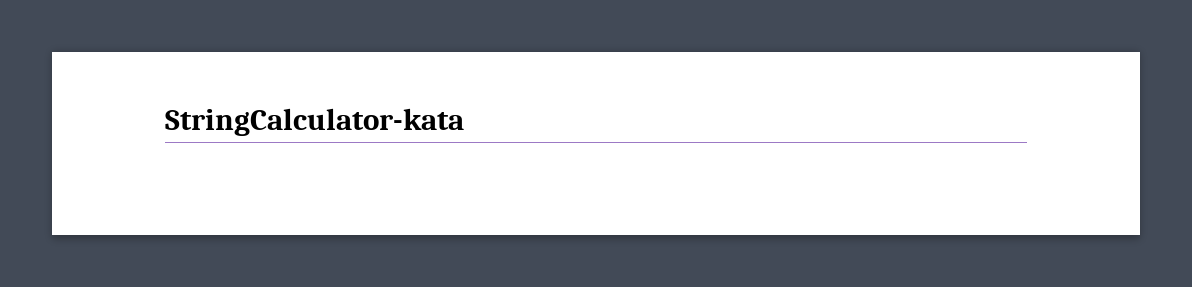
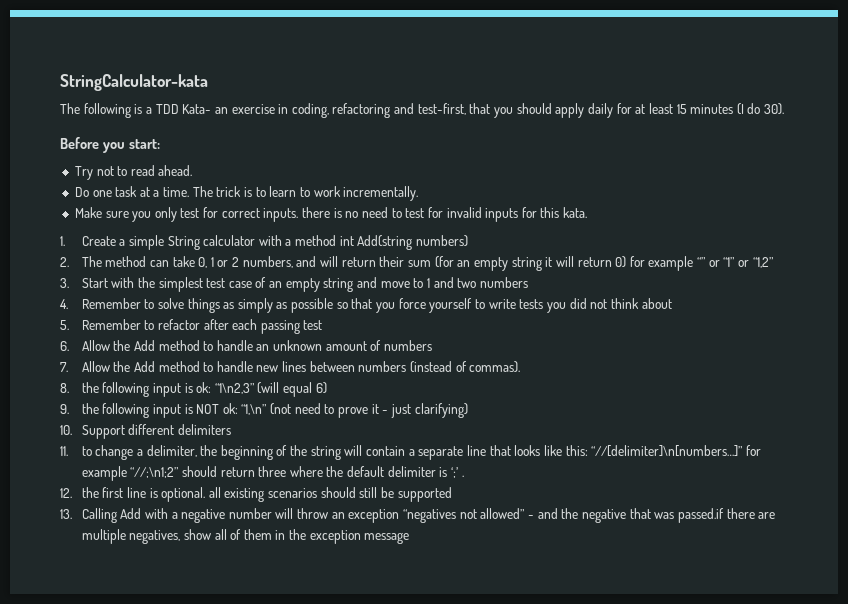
(464, 122) none -> [60,103,785,118] [60,137,160,153] [74,165,193,180] [74,186,419,201] [74,207,588,222] [60,235,469,250] [60,256,774,271] [60,277,528,292] [60,298,672,313] [60,319,323,334] [60,340,433,351] [60,361,521,373] [60,382,327,397] [60,403,468,418] [60,424,231,439] [60,445,761,460] [81,466,464,481] [60,487,452,502] [60,508,776,523] [81,529,410,544] // The following is a TDD Kata- an exercise in coding, refactoring and test-first, that you should apply daily for at least 15 minutes (I do 30). // Before you start: // Try not to read ahead. // Do one task at a time. The trick is to learn to work incrementally. // Make sure you only test for correct inputs. there is no need to test for invalid inputs for this kata. // 1. Create a simple String calculator with a method int Add(string numbers) // 2. The method can take 0, 1 or 2 numbers, and will return their sum (for an empty string it will return 0) for example “” or “1” or “1,2” // 3. Start with the simplest test case of an empty string and move to 1 and two numbers // 4. Remember to solve things as simply as possible so that you force yourself to write tests you did not think about // 5. Remember to refactor after each passing test // 6. Allow the Add method to handle an unknown amount of numbers // 7. Allow the Add method to handle new lines between numbers (instead of commas). // 8. the following input is ok: “1\n2,3” (will equal 6) // 9. the following input is NOT ok: “1,\n” (not need to prove it - just clarifying) // 10. Support different delimiters // 11. to change a delimiter, the beginning of the string will contain a separate line that looks like this: “//[delimiter]\n[numbers…]” for example “//;\n1;2” should return three where the default delimiter is ‘;’ . // 12. the first line is optional. all existing scenarios should still be supported // 13. Calling Add with a negative number will throw an exception “negatives not allowed” - and the negative that was passed.if there are multiple negatives, show all of them in the exception message

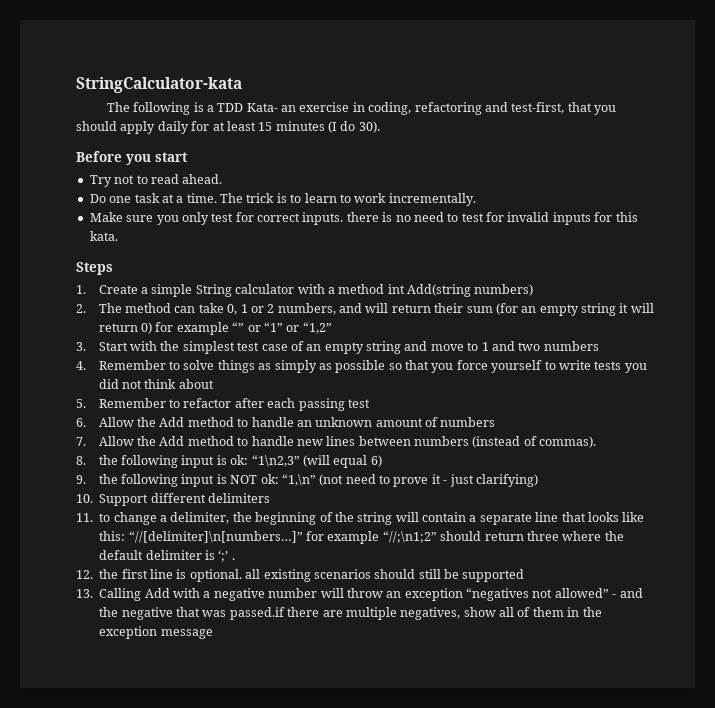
[128,139,160,149] start: -> [155,152,188,162] start
(588, 212) none -> [76,262,113,275] // Steps

